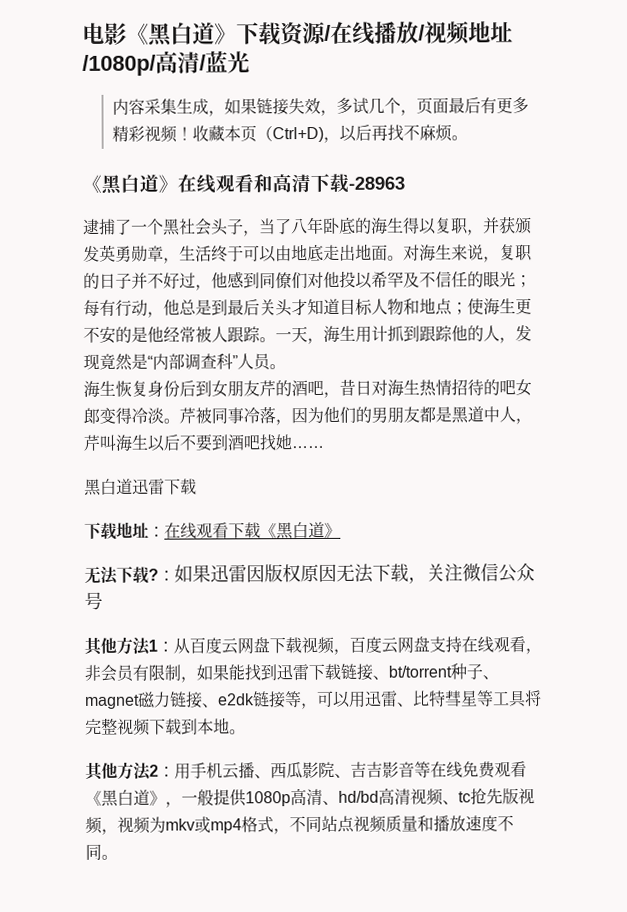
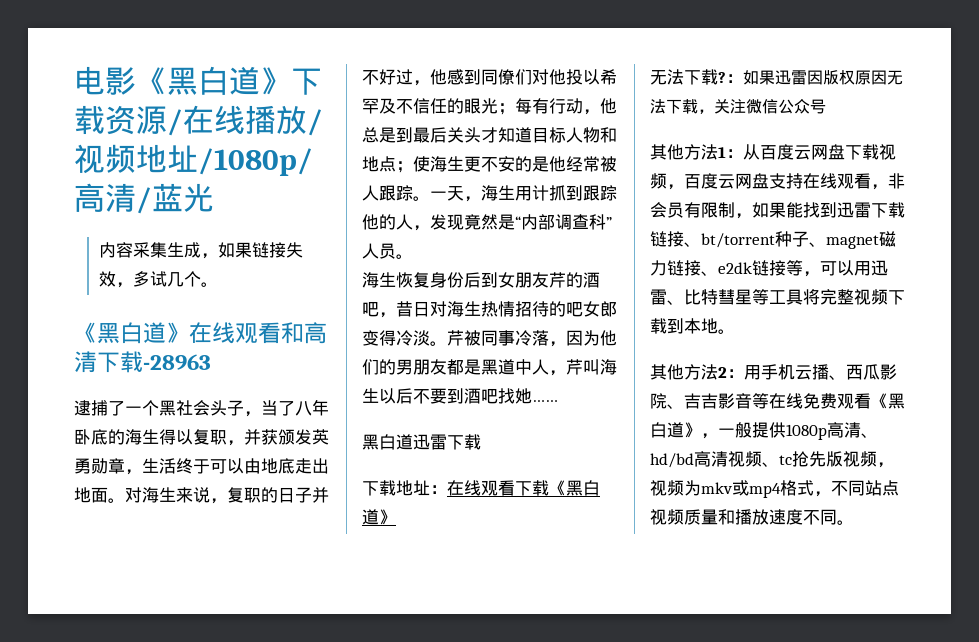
[400,97,530,116] [112,124,453,143] ，页面最后有更多精彩视频！收藏本页（Ctrl+D)，以后再找不麻烦 -> (201, 279) none

